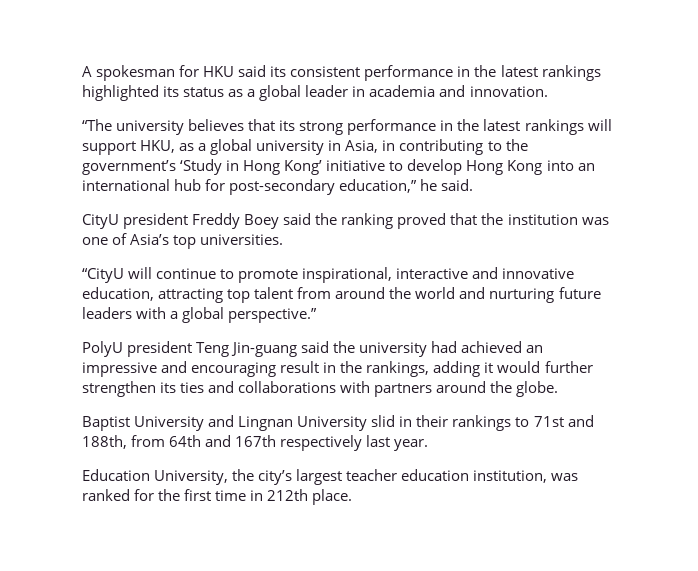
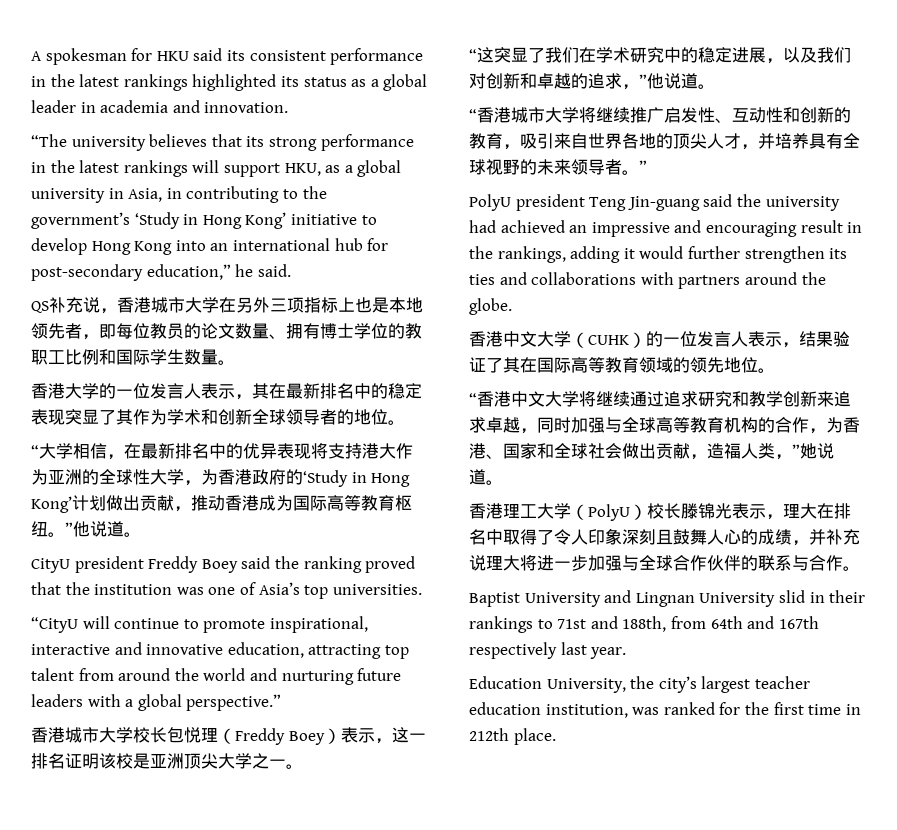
(474, 185) none -> [31,297,423,314] [31,323,422,340] [31,349,235,365] [31,383,422,400] [31,409,405,425] [31,443,413,460] [31,469,411,487] [31,495,412,513] [31,521,141,537] // QS补充说，香港城市大学在另外三项指标上也是本地领先者，即每位教员的论文数量、拥有博士学位的教职工比例和国际学生数量。 // 香港大学的一位发言人表示，其在最新排名中的稳定表现突显了其作为学术和创新全球领导者的地位。 // “大学相信，在最新排名中的优异表现将支持港大作为亚洲的全球性大学，为香港政府的‘Study in Hong Kong’计划做出贡献，推动香港成为国际高等教育枢纽。”他说道。
(318, 315) none -> [31,727,426,745] [31,753,303,769] [469,47,851,64] [469,73,715,90] [469,107,851,123] [469,133,860,150] [469,159,647,175] // 香港城市大学校长包悦理（Freddy Boey）表示，这一排名证明该校是亚洲顶尖大学之一。 // “这突显了我们在学术研究中的稳定进展，以及我们对创新和卓越的追求，”他说道。 // “香港城市大学将继续推广启发性、互动性和创新的教育，吸引来自世界各地的顶尖人才，并培养具有全球视野的未来领导者。”
(559, 389) none -> [469,331,850,348] [469,357,775,373] [469,391,851,407] [469,417,860,434] [469,443,834,460] [469,469,503,485] [469,503,851,521] [469,528,860,546] [469,555,860,571] // 香港中文大学（CUHK）的一位发言人表示，结果验证了其在国际高等教育领域的领先地位。 // “香港中文大学将继续通过追求研究和教学创新来追求卓越，同时加强与全球高等教育机构的合作，为香港、国家和全球社会做出贡献，造福人类，”她说道。 // 香港理工大学（PolyU）校长滕锦光表示，理大在排名中取得了令人印象深刻且鼓舞人心的成绩，并补充说理大将进一步加强与全球合作伙伴的联系与合作。

